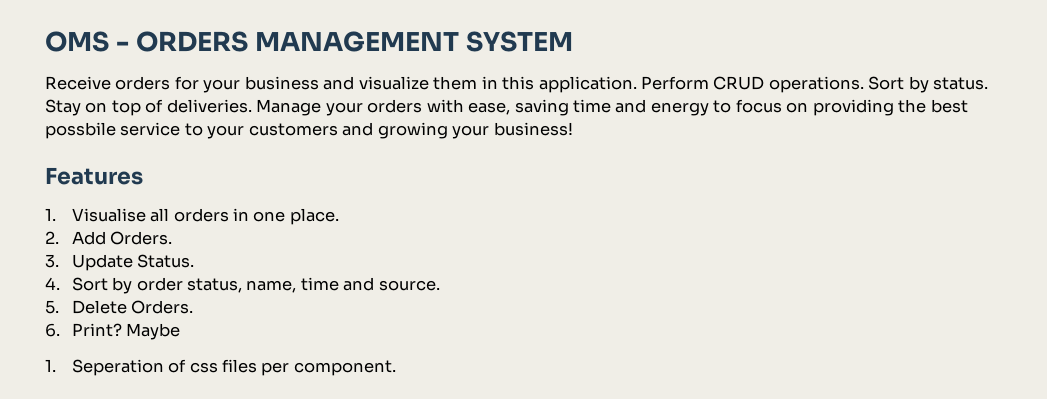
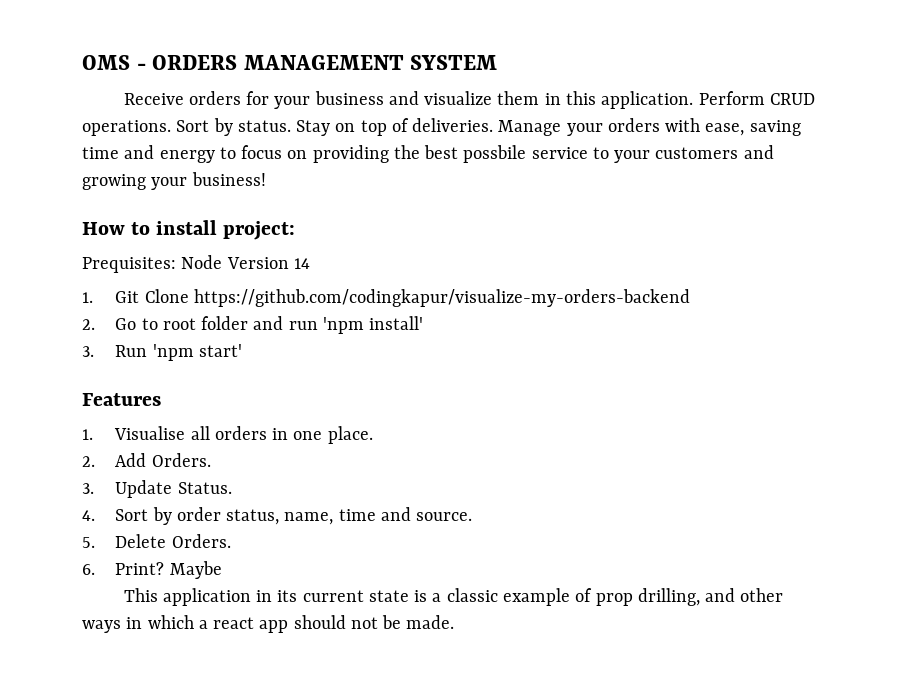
(573, 129) none -> [82,220,296,240] [82,255,310,273] [82,289,690,307] [82,316,424,334] [82,344,242,361] // How to install project: // Prequisites: Node Version 14 // 1. Git Clone https://github.com/codingkapur/visualize-my-orders-backend // 2. Go to root folder and run 'npm install' // 3. Run 'npm start'
[45,359,396,376] 1. Seperation of css files per component. -> [123,588,784,606] [82,615,455,633] This application in its current state is a classic example of prop drilling, and other ways in which a react app should not be made.

